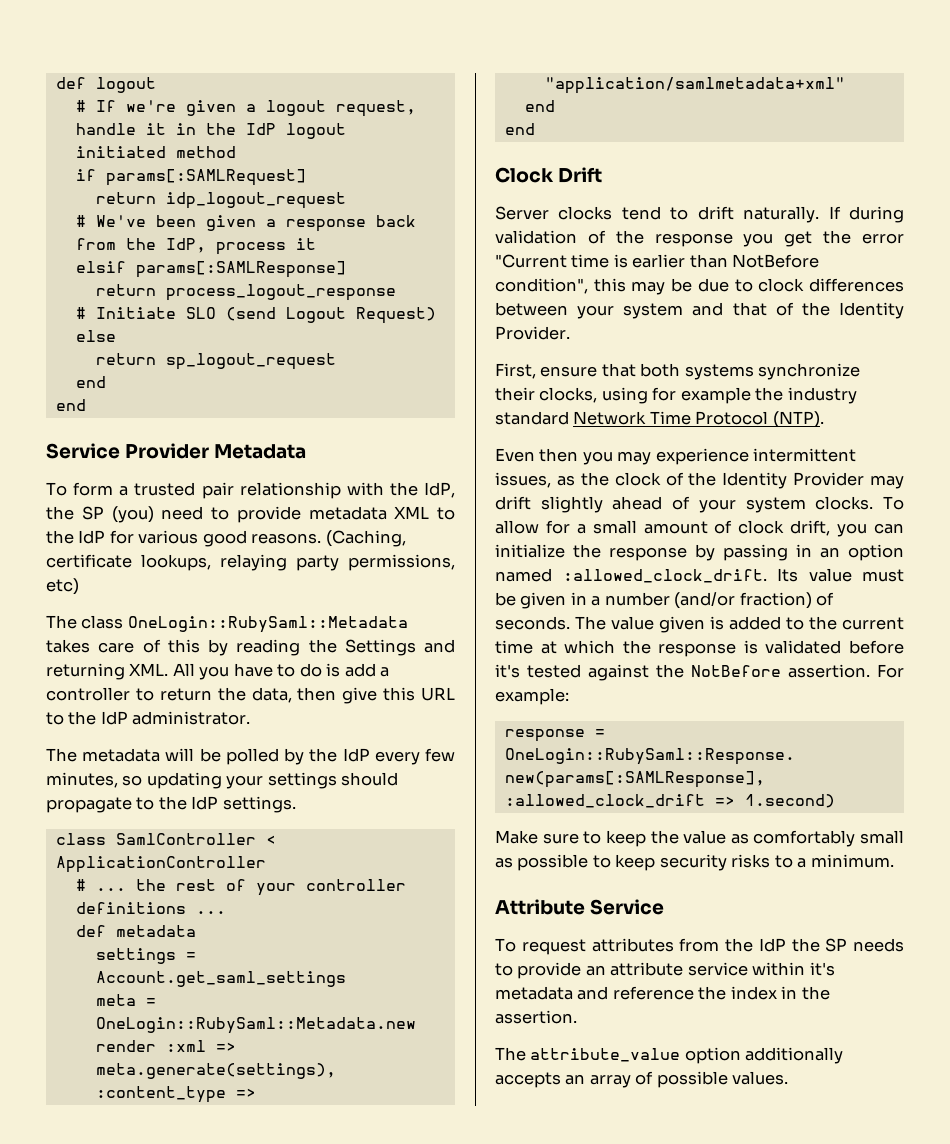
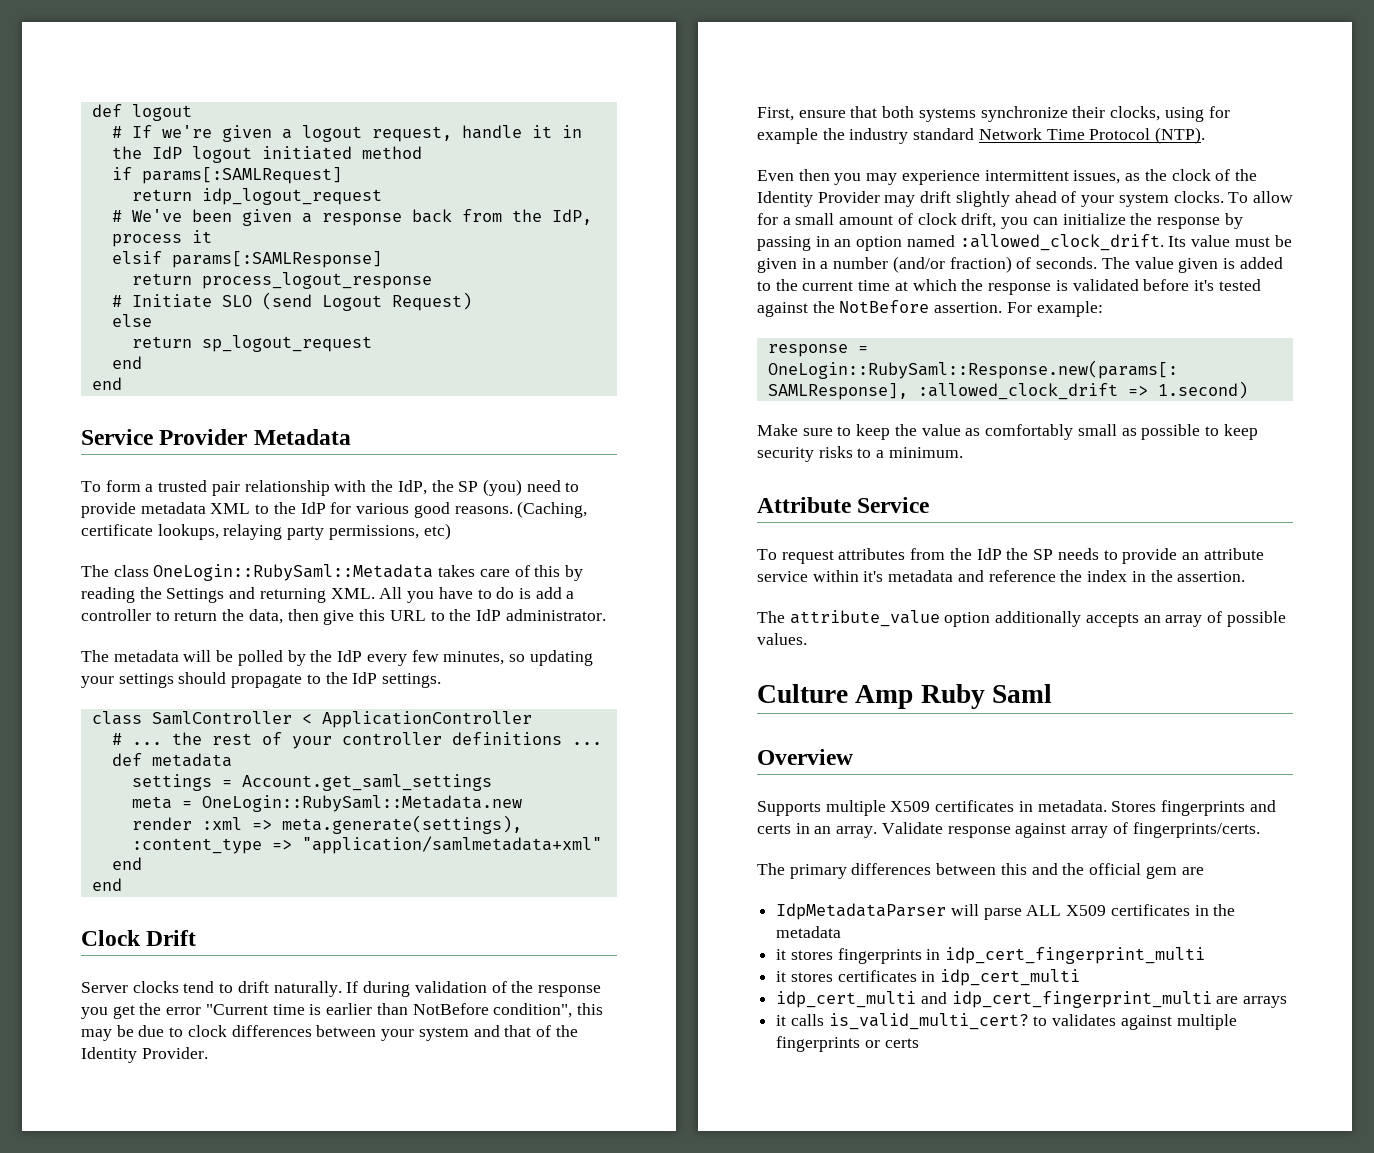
(789, 1078) none -> [757,684,1053,709] [757,749,853,765] [757,800,1276,816] [757,822,1260,838] [757,863,1204,879] [776,903,1236,920] [776,926,842,938] [776,947,1206,964] [776,969,1081,986] [776,991,1288,1008] [776,1013,1237,1030] [776,1036,919,1052] // Culture Amp Ruby Saml // Overview // Supports multiple X509 certificates in metadata. Stores fingerprints and certs in an array. Validate response against array of fingerprints/certs. // The primary differences between this and the official gem are // IdpMetadataParser will parse ALL X509 certificates in the metadata // it stores fingerprints in idp_cert_fingerprint_multi // it stores certificates in idp_cert_multi // idp_cert_multi and idp_cert_fingerprint_multi are arrays // it calls is_valid_multi_cert? to validates against multiple fingerprints or certs

